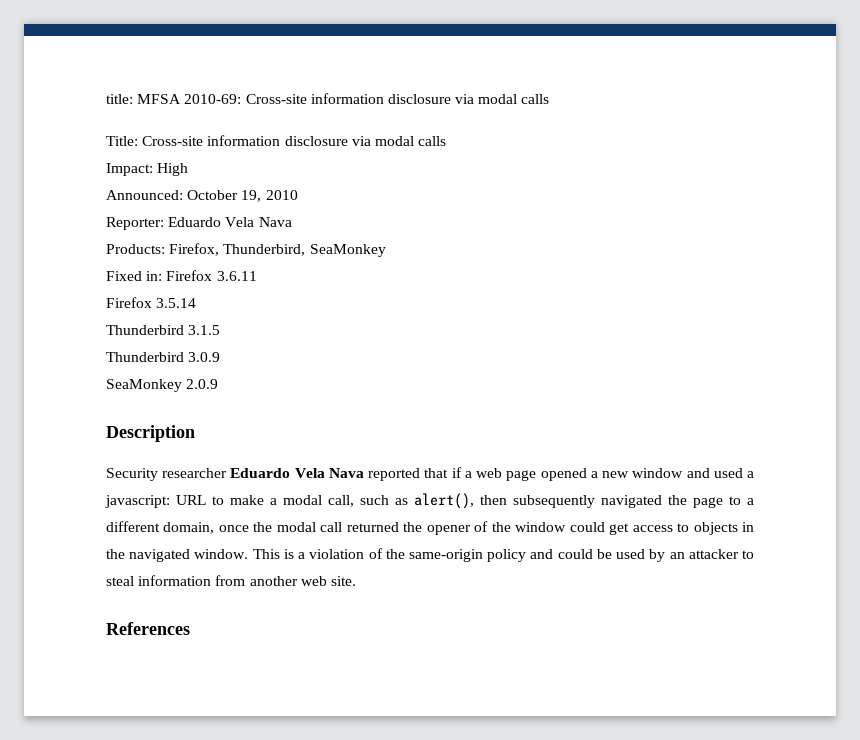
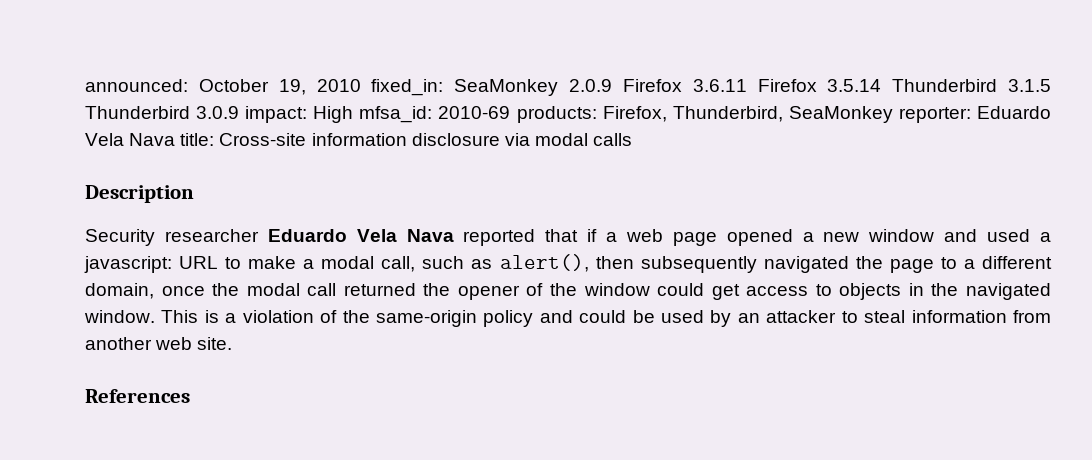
[106,93,550,104] [106,135,447,146] [106,163,189,176] [106,190,298,202] [106,217,292,230] [106,243,386,257] [106,270,257,281] [106,297,197,308] [106,325,221,335] [106,352,221,362] [106,379,219,392] title: MFSA 2010-69: Cross-site information disclosure via modal calls // Title: Cross-site information disclosure via modal calls // Impact: High // Announced: October 19, 2010 // Reporter: Eduardo Vela Nava // Products: Firefox, Thunderbird, SeaMonkey // Fixed in: Firefox 3.6.11 // Firefox 3.5.14 // Thunderbird 3.1.5 // Thunderbird 3.0.9 // SeaMonkey 2.0.9 -> [85,79,1052,96] [85,106,1052,123] [85,133,633,146] announced: October 19, 2010 fixed_in: SeaMonkey 2.0.9 Firefox 3.6.11 Firefox 3.5.14 Thunderbird 3.1.5 Thunderbird 3.0.9 impact: High mfsa_id: 2010-69 products: Firefox, Thunderbird, SeaMonkey reporter: Eduardo Vela Nava title: Cross-site information disclosure via modal calls

